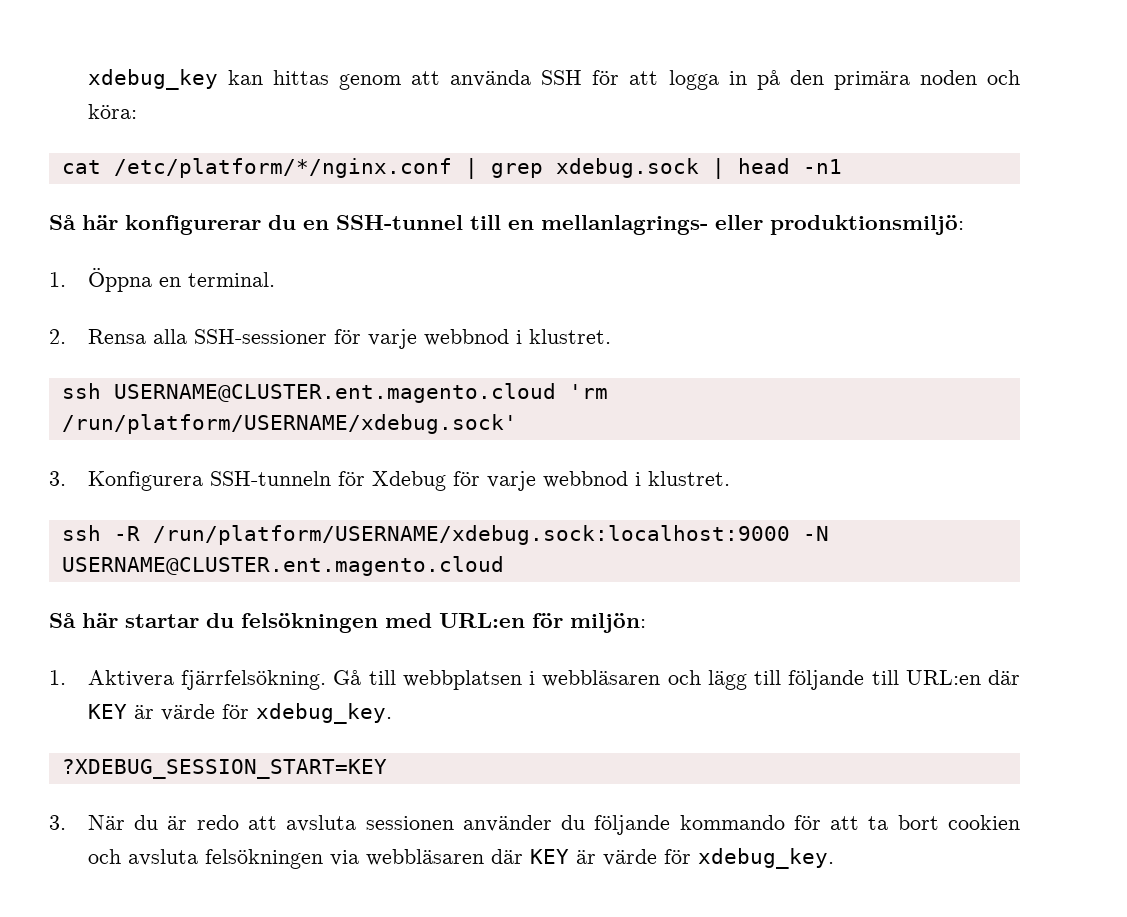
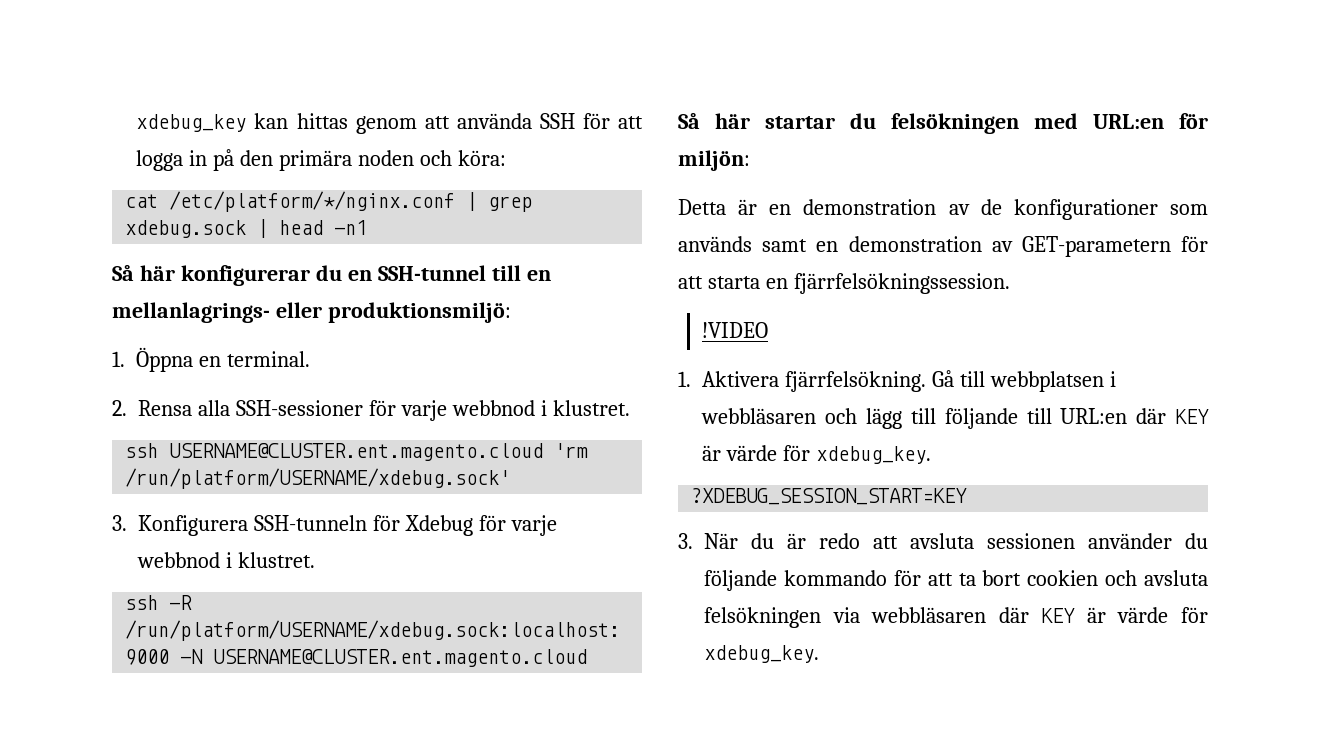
(646, 623) none -> [678,199,1208,220] [678,236,1208,257] [678,273,1010,294] [702,322,769,338] // Detta är en demonstration av de konfigurationer som används samt en demonstration av GET-parametern för att starta en fjärrfelsökningssession. // !VIDEO

